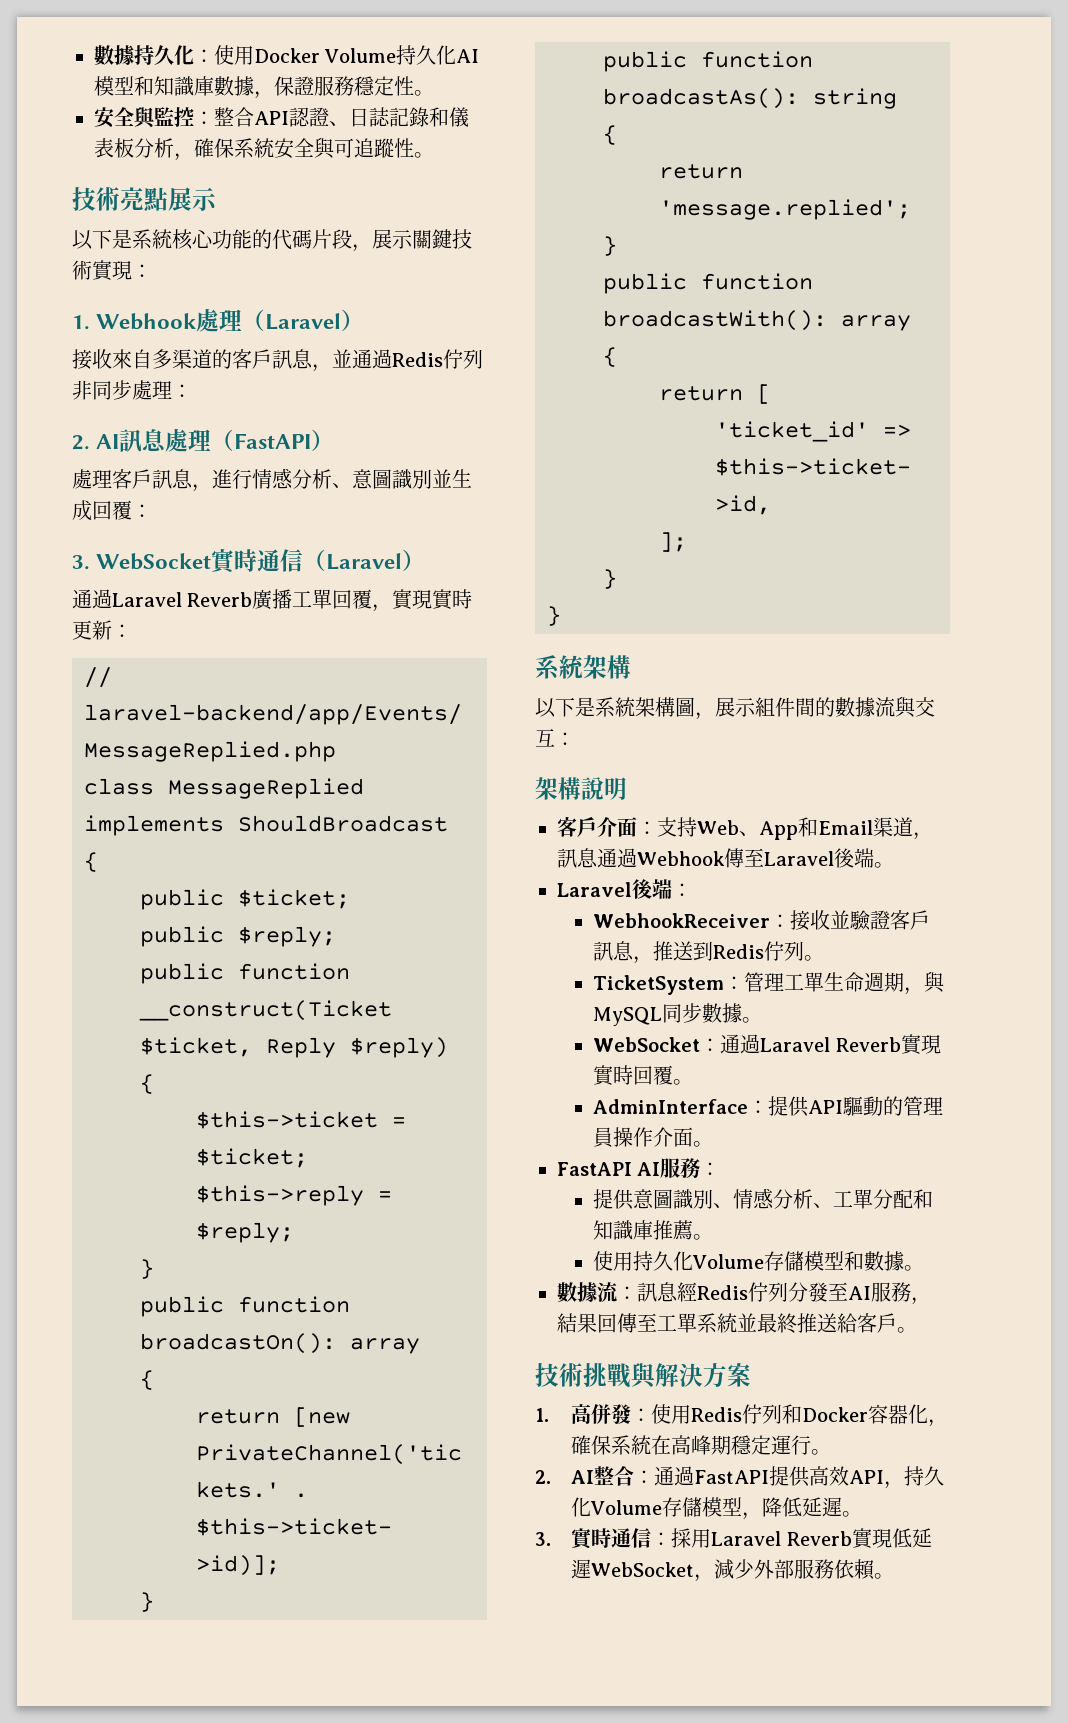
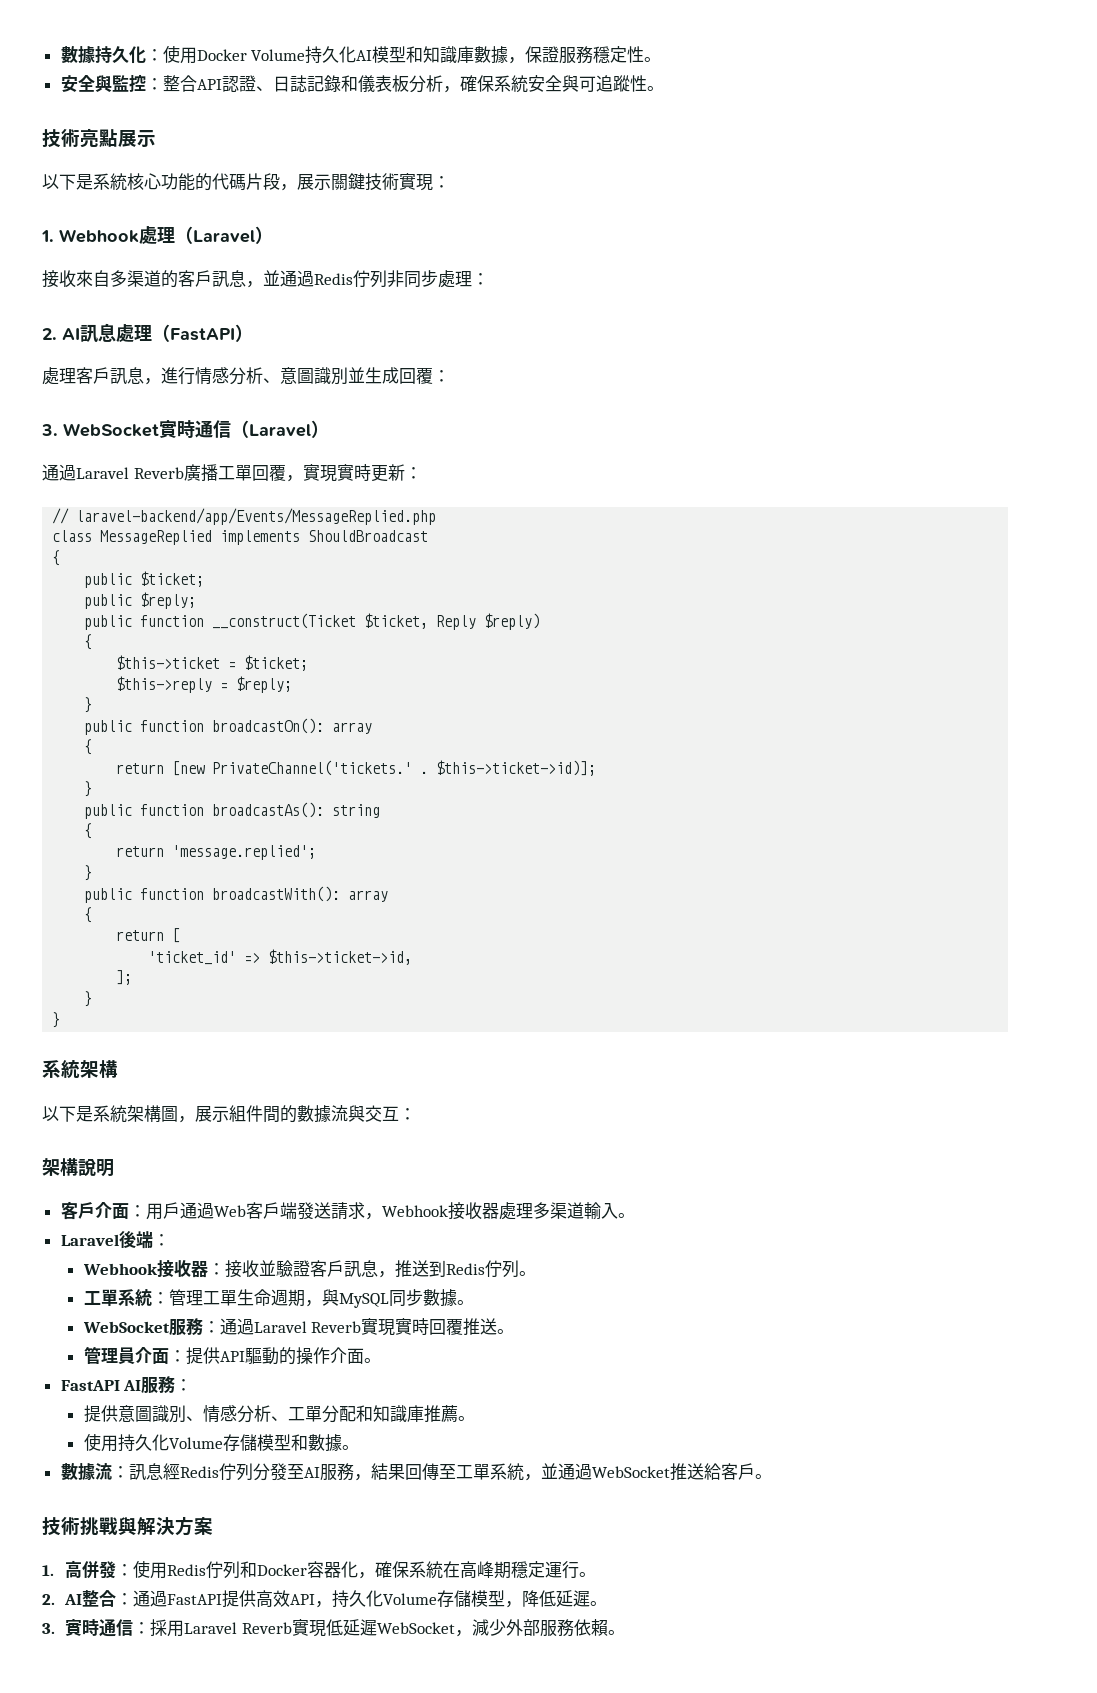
[657,817,933,840] [557,848,874,868] 支持Web、App和Email渠道，訊息通過Webhook傳至Laravel後端 -> [145,1202,618,1220] 用戶通過Web客戶端發送請求，Webhook接收器處理多渠道輸入
[593,913,771,928] WebhookReceiver -> [82,1260,208,1278] Webhook接收器
[593,975,725,995] TicketSystem -> [83,1289,152,1306] 工單系統
(701, 1044) none -> [168,1318,203,1336] 服務
[673,1079,694,1085] [593,1099,749,1114] 。 // AdminInterface -> [463,1318,515,1336] [83,1346,169,1365] 推送。 // 管理員介面
[903,1096,944,1116] [593,1127,614,1147] 管理員 -> (296, 1356) none
[737,1313,797,1334] 並最終 -> [523,1463,670,1481] ，並通過WebSocket

